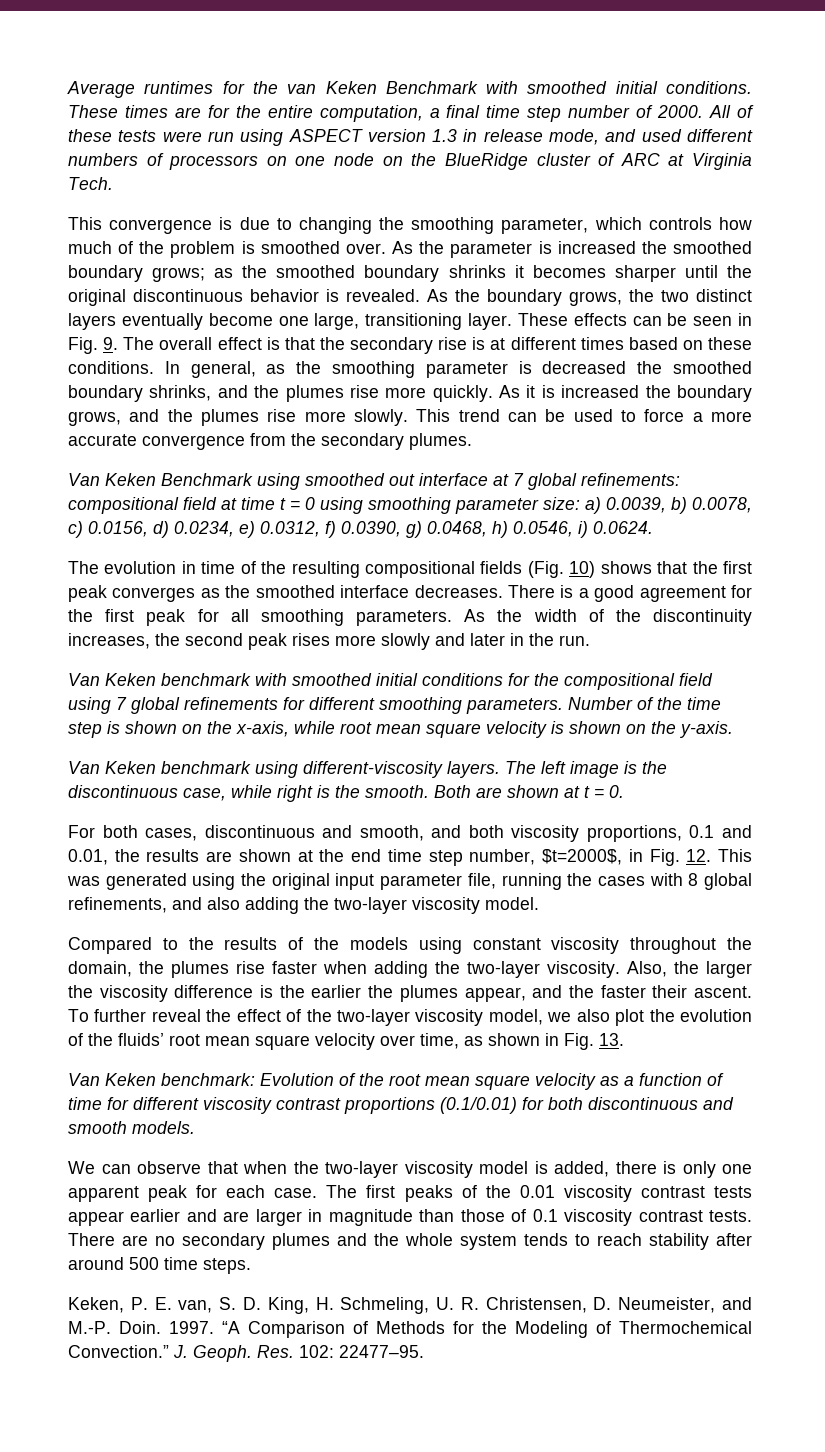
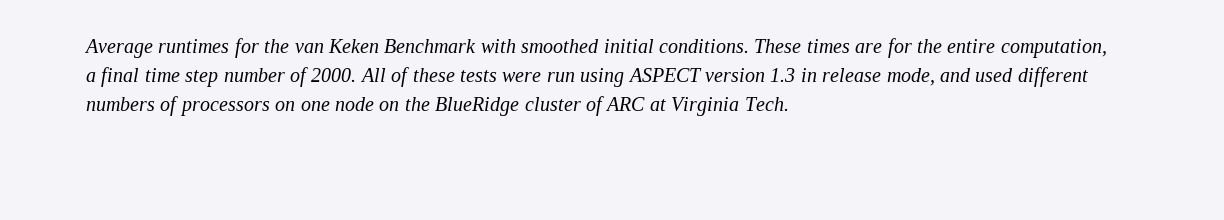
[68,217,752,234] [68,241,752,258] [68,265,752,282] [68,289,752,306] [68,313,753,330] [68,337,752,354] [68,361,752,378] [68,385,752,402] [68,409,752,426] [68,433,472,450] [68,473,680,490] [68,497,752,514] [68,521,653,538] [68,561,753,578] [68,585,752,602] [68,609,752,626] [68,633,590,650] [68,673,713,690] [68,697,721,714] [68,721,733,738] [68,761,667,778] [68,785,624,802] [68,825,752,842] [68,849,753,866] [67,873,752,890] [68,897,539,914] [68,937,752,954] [68,961,752,978] [68,985,753,1002] [68,1009,753,1026] [68,1033,624,1050] [68,1073,724,1090] [68,1097,734,1114] [68,1121,195,1134] [68,1161,752,1178] [68,1185,753,1202] [68,1209,752,1226] [68,1233,752,1250] [68,1257,251,1274] [68,1297,753,1314] [68,1321,752,1338] [68,1345,424,1362] // This convergence is due to changing the smoothing parameter, which controls how much of the problem is smoothed over. As the parameter is increased the smoothed boundary grows; as the smoothed boundary shrinks it becomes sharper until the original discontinuous behavior is revealed. As the boundary grows, the two distinct layers eventually become one large, transitioning layer. These effects can be seen in Fig. 9. The overall effect is that the secondary rise is at different times based on these conditions. In general, as the smoothing parameter is decreased the smoothed boundary shrinks, and the plumes rise more quickly. As it is increased the boundary grows, and the plumes rise more slowly. This trend can be used to force a more accurate convergence from the secondary plumes. // Van Keken Benchmark using smoothed out interface at 7 global refinements: compositional field at time t = 0 using smoothing parameter size: a) 0.0039, b) 0.0078, c) 0.0156, d) 0.0234, e) 0.0312, f) 0.0390, g) 0.0468, h) 0.0546, i) 0.0624. // The evolution in time of the resulting compositional fields (Fig. 10) shows that the first peak converges as the smoothed interface decreases. There is a good agreement for the first peak for all smoothing parameters. As the width of the discontinuity increases, the second peak rises more slowly and later in the run. // Van Keken benchmark with smoothed initial conditions for the compositional field using 7 global refinements for different smoothing parameters. Number of the time step is shown on the x-axis, while root mean square velocity is shown on the y-axis. // Van Keken benchmark using different-viscosity layers. The left image is the discontinuous case, while right is the smooth. Both are shown at t = 0. // For both cases, discontinuous and smooth, and both viscosity proportions, 0.1 and 0.01, the results are shown at the end time step number, $t=2000$, in Fig. 12. This was generated using the original input parameter file, running the cases with 8 global refinements, and also adding the two-layer viscosity model. // Compared to the results of the models using constant viscosity throughout the domain, the plumes rise faster when adding the two-layer viscosity. Also, the larger the viscosity difference is the earlier the plumes appear, and the faster their ascent. To further reveal the effect of the two-layer viscosity model, we also plot the evolution of the fluids’ root mean square velocity over time, as shown in Fig. 13. // Van Keken benchmark: Evolution of the root mean square velocity as a function of time for different viscosity contrast proportions (0.1/0.01) for both discontinuous and smooth models. // We can observe that when the two-layer viscosity model is added, there is only one apparent peak for each case. The first peaks of the 0.01 viscosity contrast tests appear earlier and are larger in magnitude than those of 0.1 viscosity contrast tests. There are no secondary plumes and the whole system tends to reach stability after around 500 time steps. // Keken, P. E. van, S. D. King, H. Schmeling, U. R. Christensen, D. Neumeister, and M.-P. Doin. 1997. “A Comparison of Methods for the Modeling of Thermochemical Convection.” J. Geoph. Res. 102: 22477–95. -> (789, 104) none

